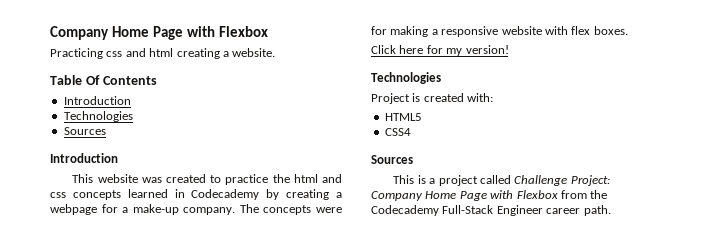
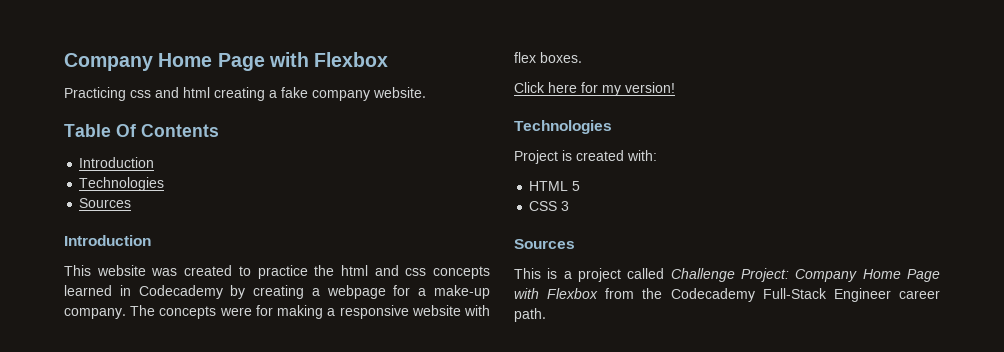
(229, 54) none -> [281,87,370,101] fake company
[384,113,422,121] [384,128,411,136] HTML5 // CSS4 -> [529,181,581,191] [529,201,570,211] HTML 5 // CSS 3

